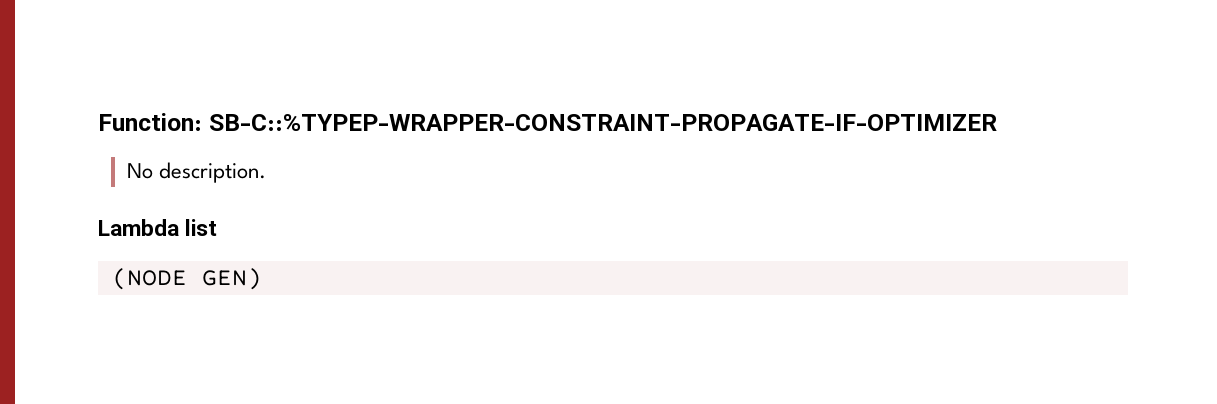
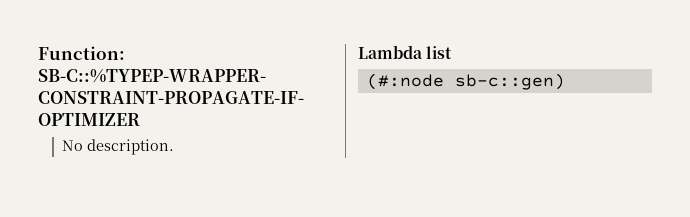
[111,268,262,290] (NODE GEN) -> [366,73,565,90] (#:node sb-c::gen)

